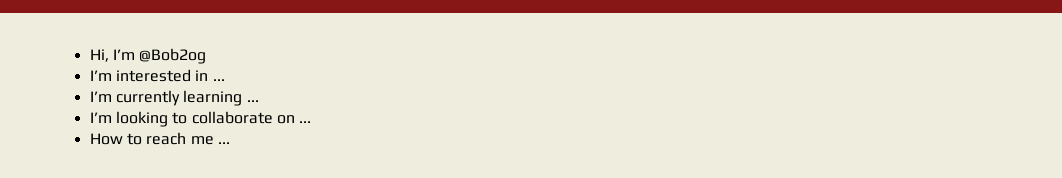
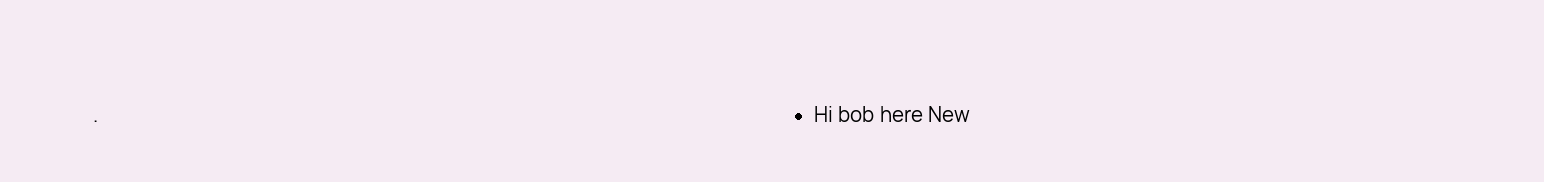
[89,48,207,64] [89,69,225,82] [89,90,259,106] [89,111,312,127] [89,132,230,145] Hi, I’m @Bob2og // I’m interested in ... // I’m currently learning ... // I’m looking to collaborate on ... // How to reach me ... -> [93,120,98,122] [813,106,971,122] . // Hi bob here New

